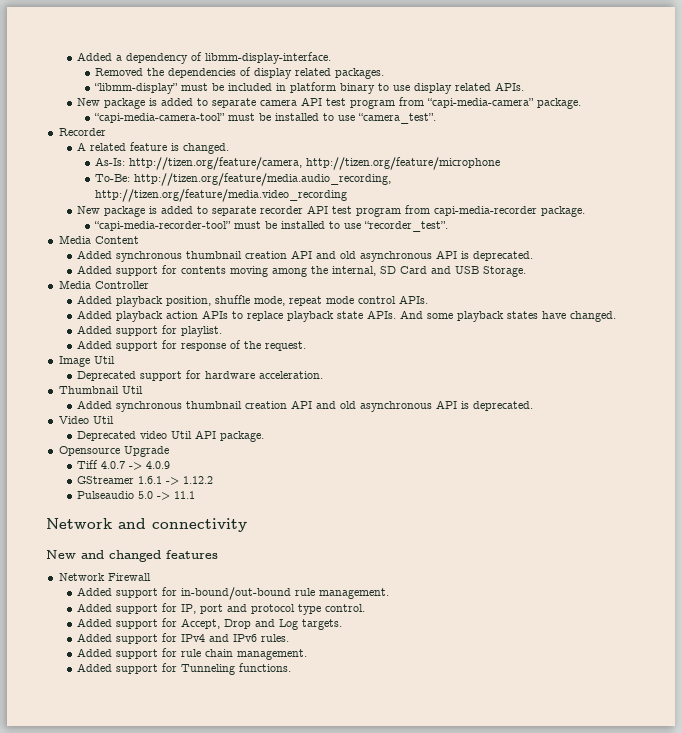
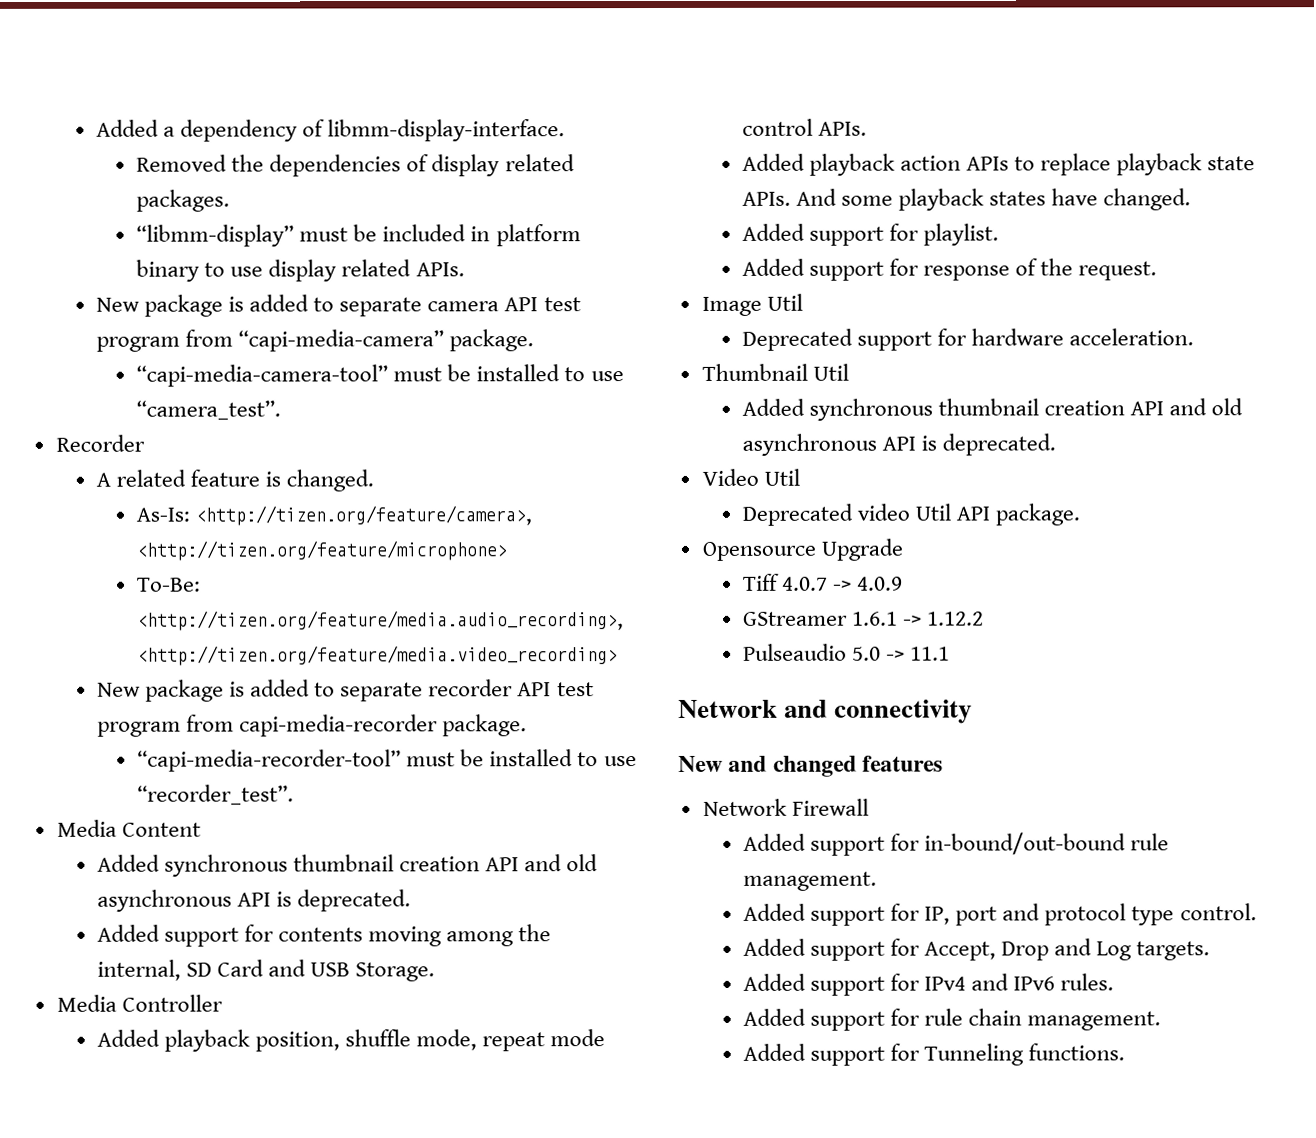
[129,157,501,170] http://tizen.org/feature/camera, http://tizen.org/feature/microphone -> [195,505,533,526] [136,540,508,561] <http://tizen.org/feature/camera>, <http://tizen.org/feature/microphone>
[134,173,392,186] [95,189,348,202] http://tizen.org/feature/media.audio_recording, http://tizen.org/feature/media.video_recording -> [137,610,625,631] [137,645,619,666] <http://tizen.org/feature/media.audio_recording>, <http://tizen.org/feature/media.video_recording>

